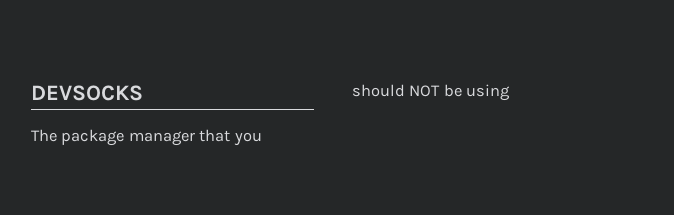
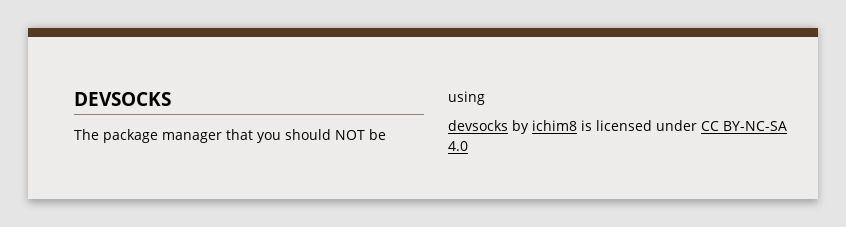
(511, 92) none -> [448,120,787,134] [448,141,468,151] // devsocks by ichim8 is licensed under CC BY-NC-SA 4.0

